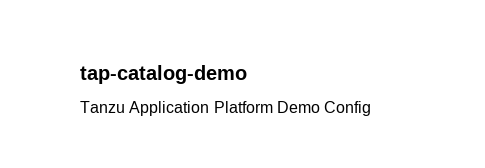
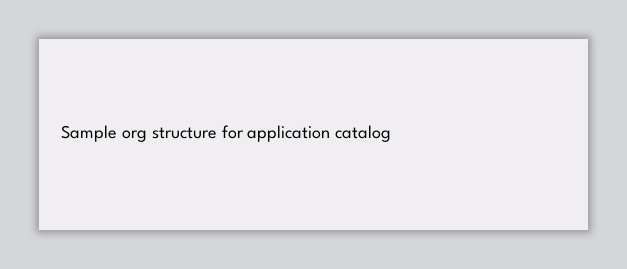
[80,65,247,84] [80,101,372,116] tap-catalog-demo // Tanzu Application Platform Demo Config -> [61,125,392,142] Sample org structure for application catalog

